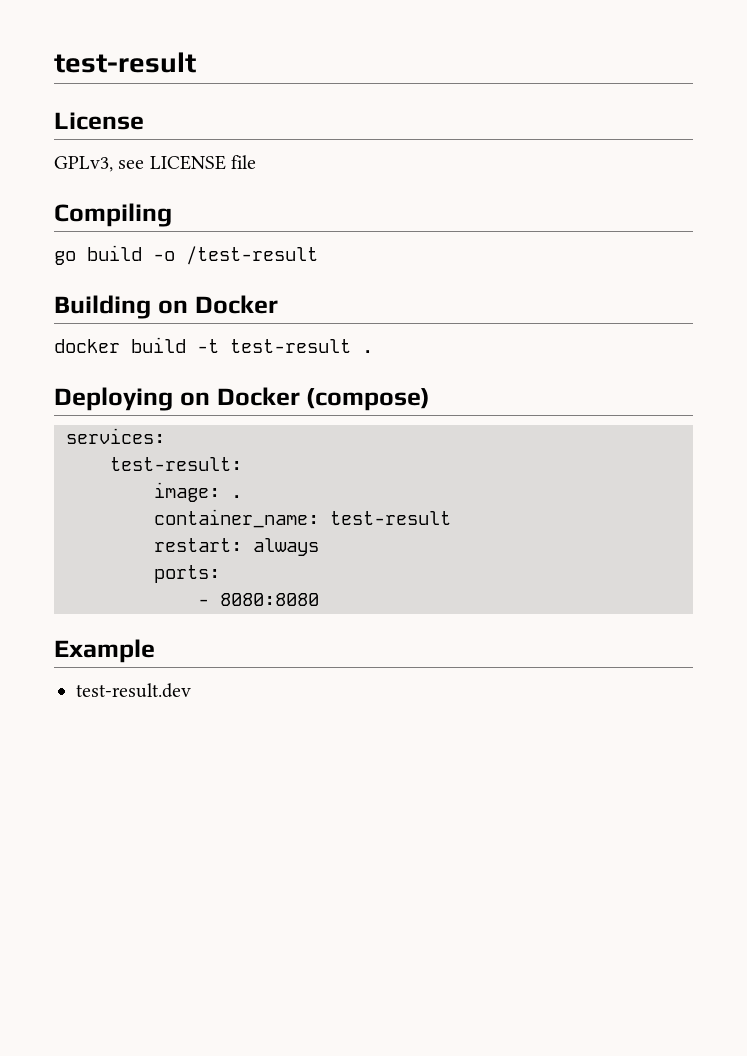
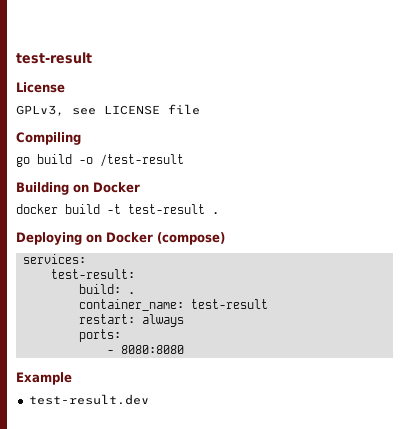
[154,482,220,502] image: -> [78,284,121,294] build:

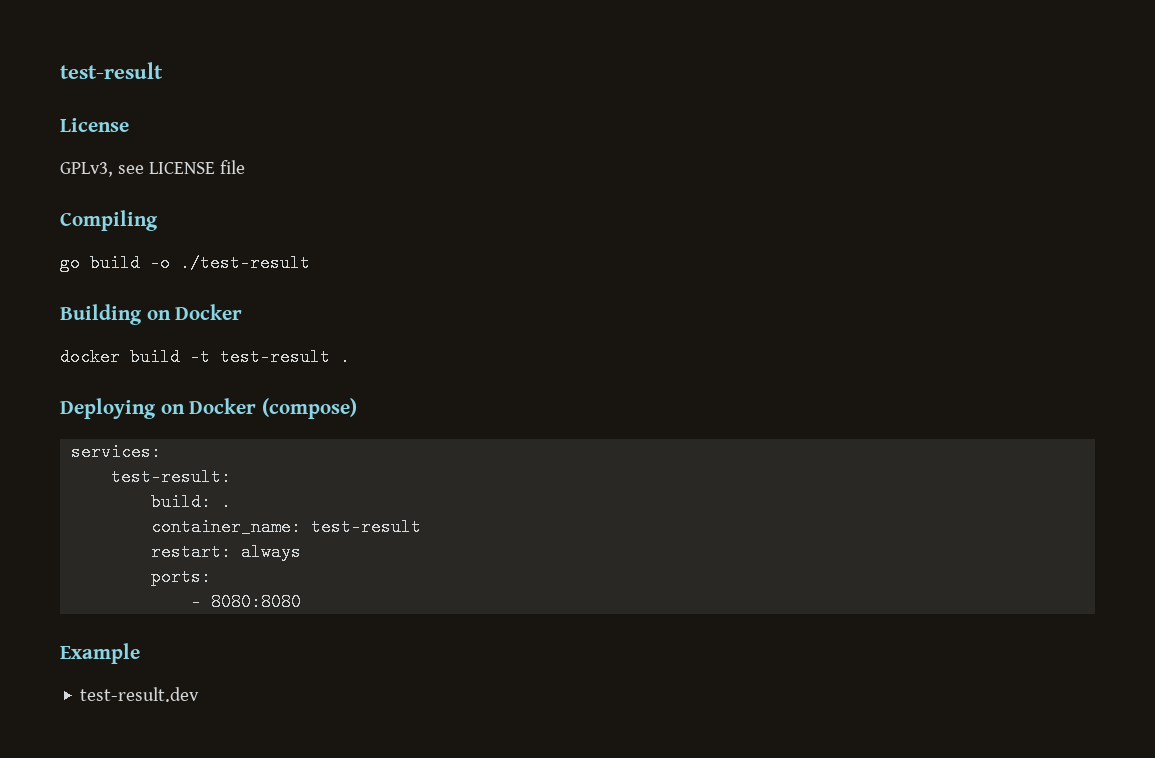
[100,154,184,167] /test-result -> [180,254,310,272] ./test-result

